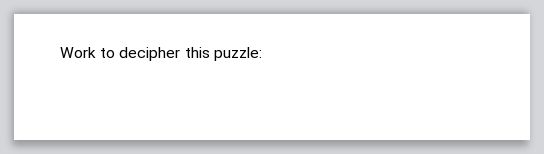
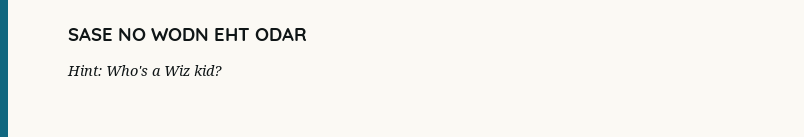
[60,47,262,61] Work to decipher this puzzle: -> [68,27,307,41] [67,65,222,76] SASE NO WODN EHT ODAR // Hint: Who's a Wiz kid?

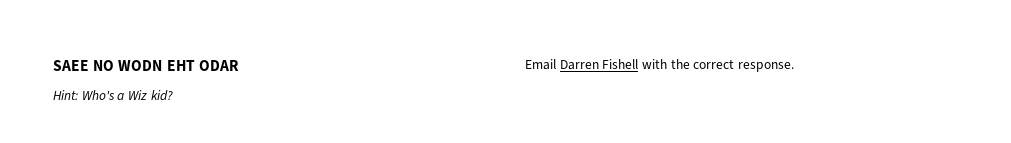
[68,27,113,41] SASE -> [53,60,89,71] SAEE
(222, 70) none -> [525,59,794,72] // Email Darren Fishell with the correct response.

